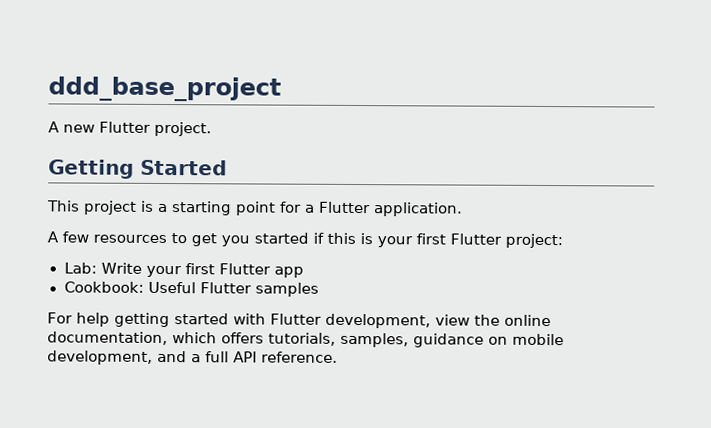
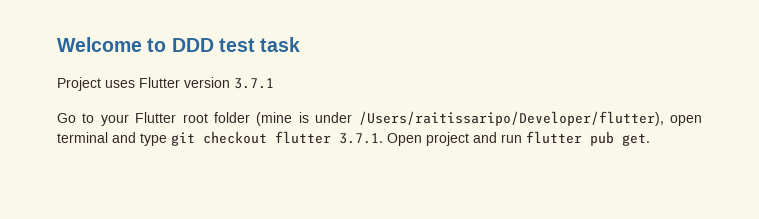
[48,76,281,102] [48,121,212,137] [48,159,227,179] [47,200,463,217] [47,231,563,249] [63,262,304,278] [63,281,319,297] [47,312,551,329] [47,331,564,348] [47,350,338,365] ddd_base_project // A new Flutter project. // Getting Started // This project is a starting point for a Flutter application. // A few resources to get you started if this is your first Flutter project: // Lab: Write your first Flutter app // Cookbook: Useful Flutter samples // For help getting started with Flutter development, view the online documentation, which offers tutorials, samples, guidance on mobile development, and a full API reference. -> [57,37,301,52] [57,77,274,91] [57,111,702,126] [57,131,650,146] Welcome to DDD test task // Project uses Flutter version 3.7.1 // Go to your Flutter root folder (mine is under /Users/raitissaripo/Developer/flutter), open terminal and type git checkout flutter 3.7.1. Open project and run flutter pub get.

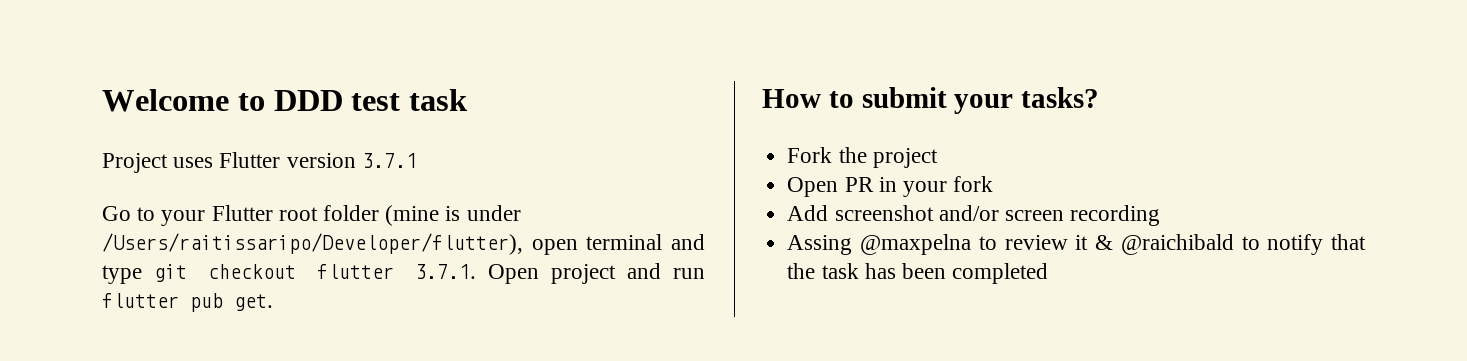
(650, 139) none -> [762,87,1100,114] [787,147,938,168] [787,176,994,197] [787,205,1161,226] [787,234,1366,255] [787,263,1049,284] // How to submit your tasks? // Fork the project // Open PR in your fork // Add screenshot and/or screen recording // Assing @maxpelna to review it & @raichibald to notify that the task has been completed

